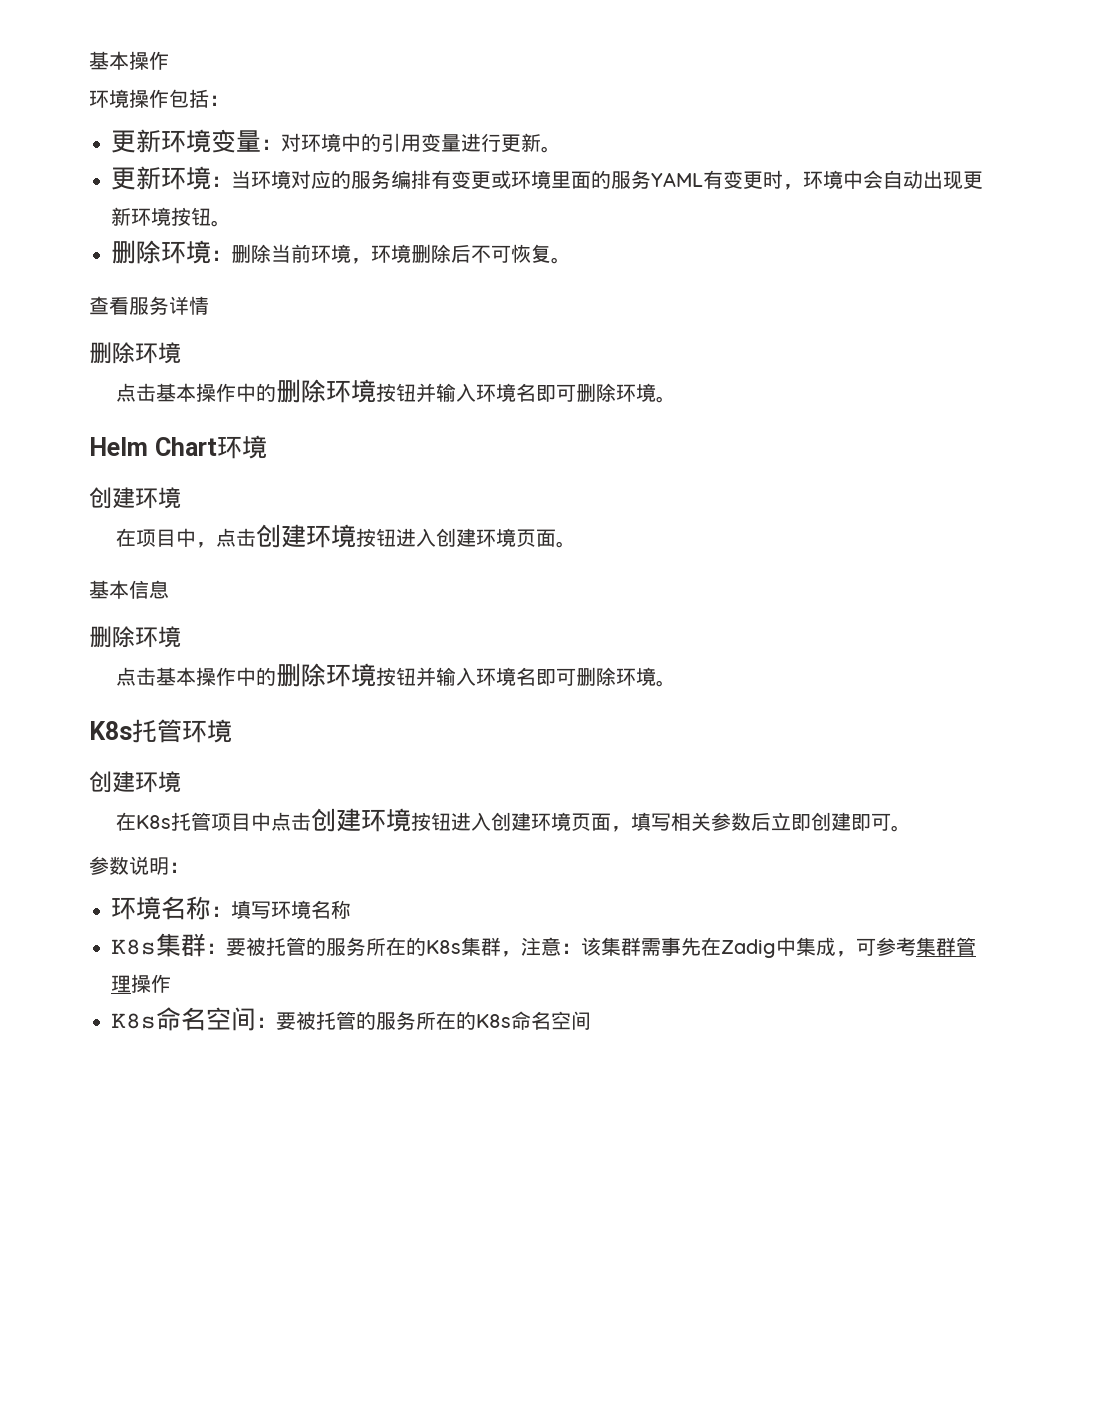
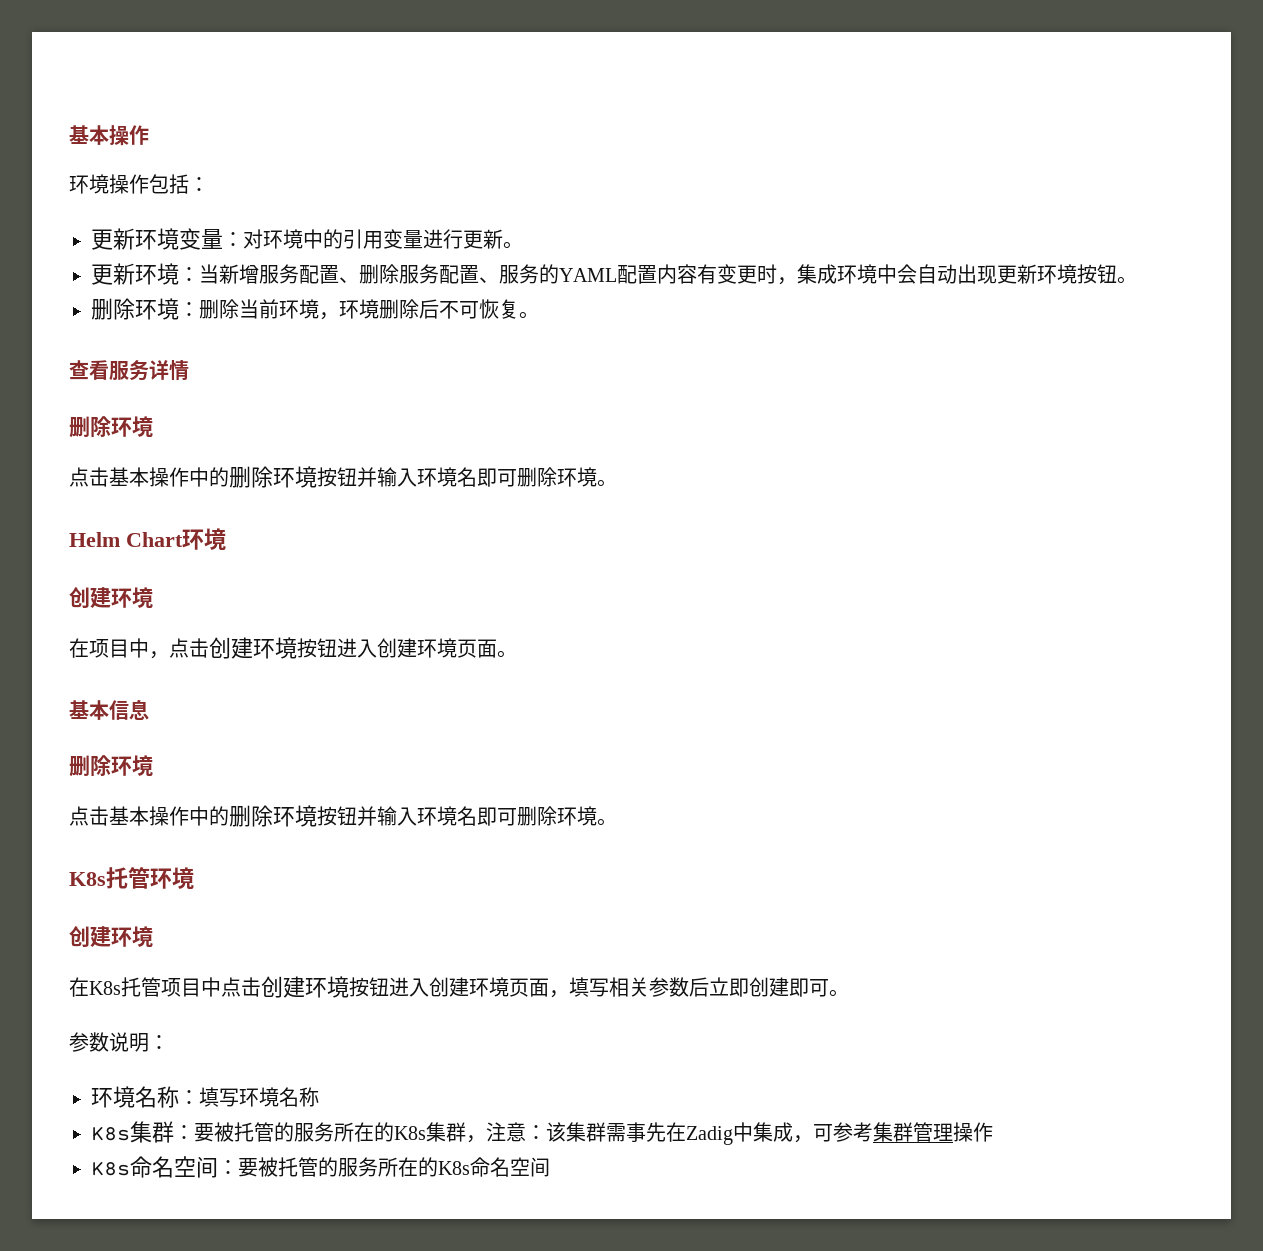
[251,170,703,189] 环境对应的服务编排有变更或环境里面的服务YAML -> [219,264,697,284] 新增服务配置、删除服务配置、服务的YAML配置内容
(803, 187) none -> [797,264,837,284] 集成

